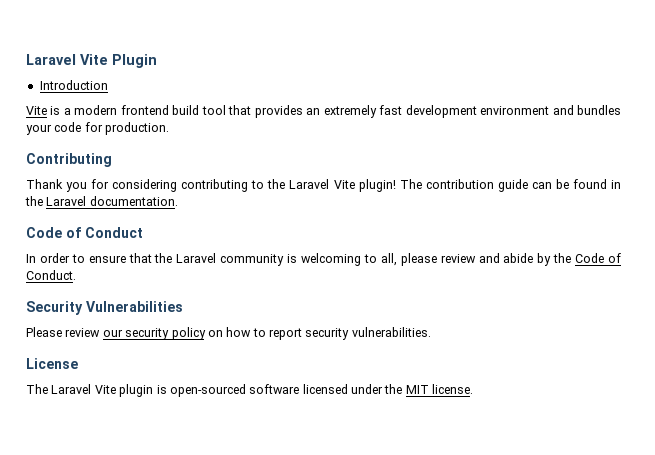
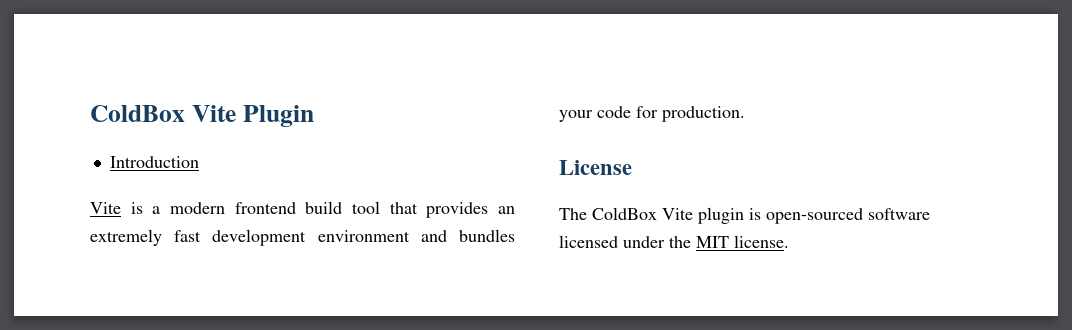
[26,54,76,65] Laravel -> [90,105,185,122] ColdBox
[26,153,112,167] [26,179,621,192] [25,196,178,206] [26,227,143,238] [26,253,622,266] [26,270,76,280] [26,301,183,315] [26,327,431,340] // Contributing // Thank you for considering contributing to the Laravel Vite plugin! The contribution guide can be found in the Laravel documentation. // Code of Conduct // In order to ensure that the Laravel community is welcoming to all, please review and abide by the Code of Conduct. // Security Vulnerabilities // Please review our security policy on how to report security vulnerabilities. -> (745, 114) none
[51,384,92,394] Laravel -> [592,207,657,220] ColdBox

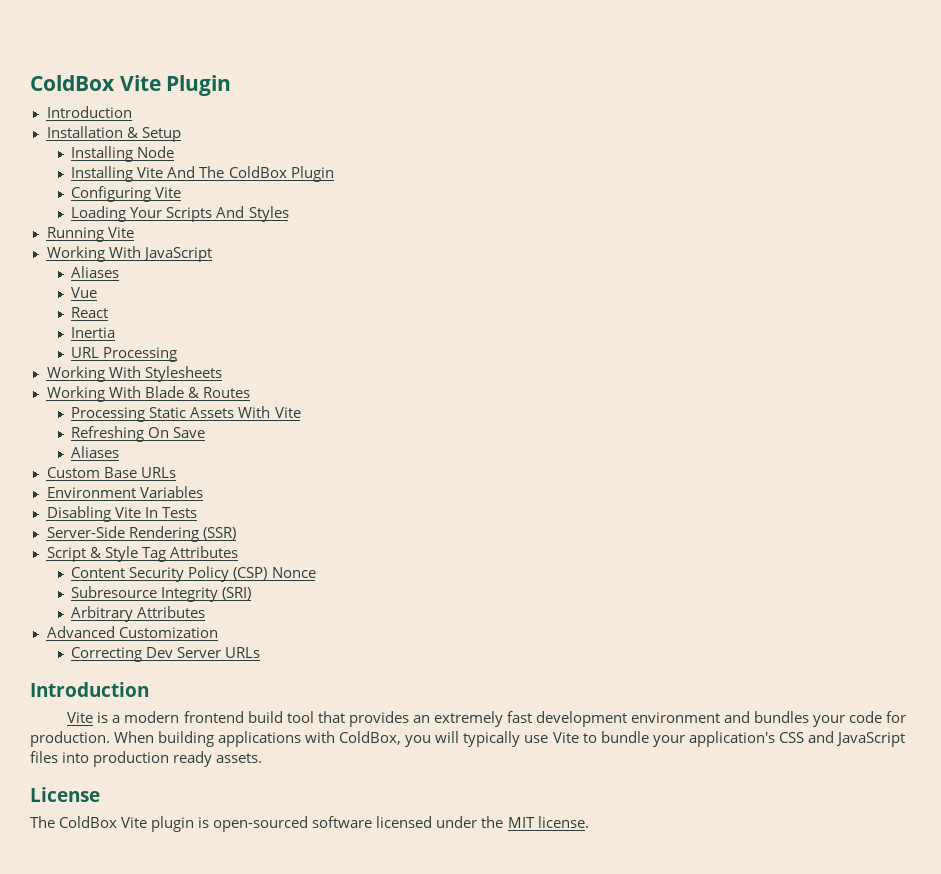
(199, 162) none -> [46,126,181,142] [71,146,175,162] [71,166,334,182] [71,186,182,202] [71,206,289,222] [46,227,134,242] [46,246,212,262] [71,266,120,278] [71,287,98,298] [71,307,109,318] [71,327,116,338] [71,347,178,362] [46,366,222,382] [46,386,250,402] [71,406,301,422] [71,426,206,442] [71,446,120,458] [46,467,176,478] [46,486,203,498] [46,506,197,522] [46,526,236,542] [46,546,238,562] [71,566,316,582] [71,586,252,602] [71,606,206,622] [46,626,218,638] [71,647,261,662] [30,682,149,697] // Installation & Setup // Installing Node // Installing Vite And The ColdBox Plugin // Configuring Vite // Loading Your Scripts And Styles // Running Vite // Working With JavaScript // Aliases // Vue // React // Inertia // URL Processing // Working With Stylesheets // Working With Blade & Routes // Processing Static Assets With Vite // Refreshing On Save // Aliases // Custom Base URLs // Environment Variables // Disabling Vite In Tests // Server-Side Rendering (SSR) // Script & Style Tag Attributes // Content Security Policy (CSP) Nonce // Subresource Integrity (SRI) // Arbitrary Attributes // Advanced Customization // Correcting Dev Server URLs // Introduction
(745, 114) none -> [114,731,905,747] [30,751,263,767] When building applications with ColdBox, you will typically use Vite to bundle your application's CSS and JavaScript files into production ready assets.

